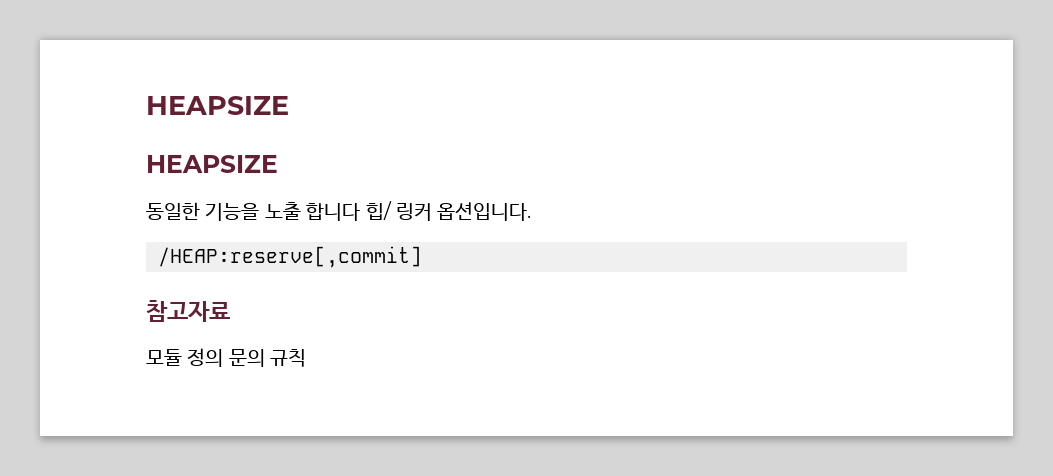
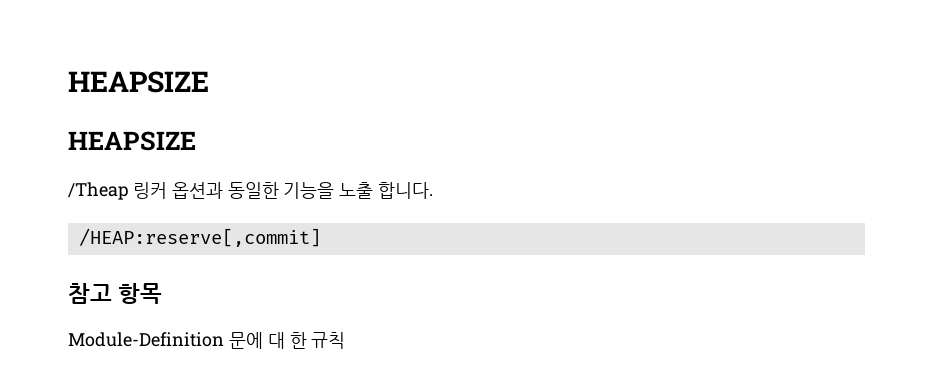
[146,201,532,221] [158,246,422,268] [146,300,230,322] [146,348,265,367] 동일한 기능을 노출 합니다 힙/ 링커 옵션입니다. // /HEAP:reserve[,commit] // 참고자료 // 모듈 정의 문의 -> [68,182,434,200] [78,228,321,247] [68,283,163,304] [68,332,307,349] /Theap 링커 옵션과 동일한 기능을 노출 합니다. // /HEAP:reserve[,commit] // 참고 항목 // Module-Definition 문에 대 한

